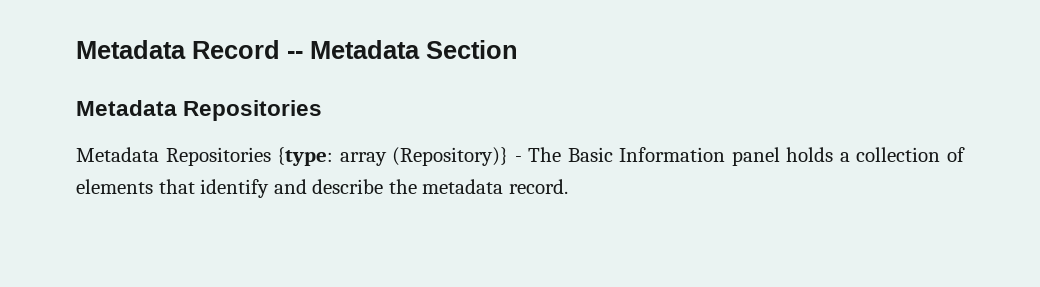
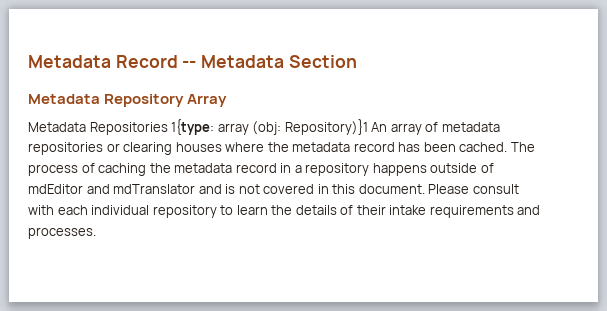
[183,100,323,121] [76,147,966,166] [76,179,568,198] Repositories // Metadata Repositories {type: array (Repository)} - The Basic Information panel holds a collection of elements that identify and describe the metadata record. -> [104,94,228,107] [28,119,500,135] [28,142,535,155] [28,163,494,176] [28,184,519,194] [28,205,541,218] [28,227,96,239] Repository Array // Metadata Repositories 1{type: array (obj: Repository)}1 An array of metadata repositories or clearing houses where the metadata record has been cached. The process of caching the metadata record in a repository happens outside of mdEditor and mdTranslator and is not covered in this document. Please consult with each individual repository to learn the details of their intake requirements and processes.

